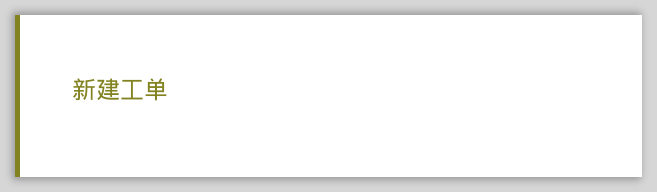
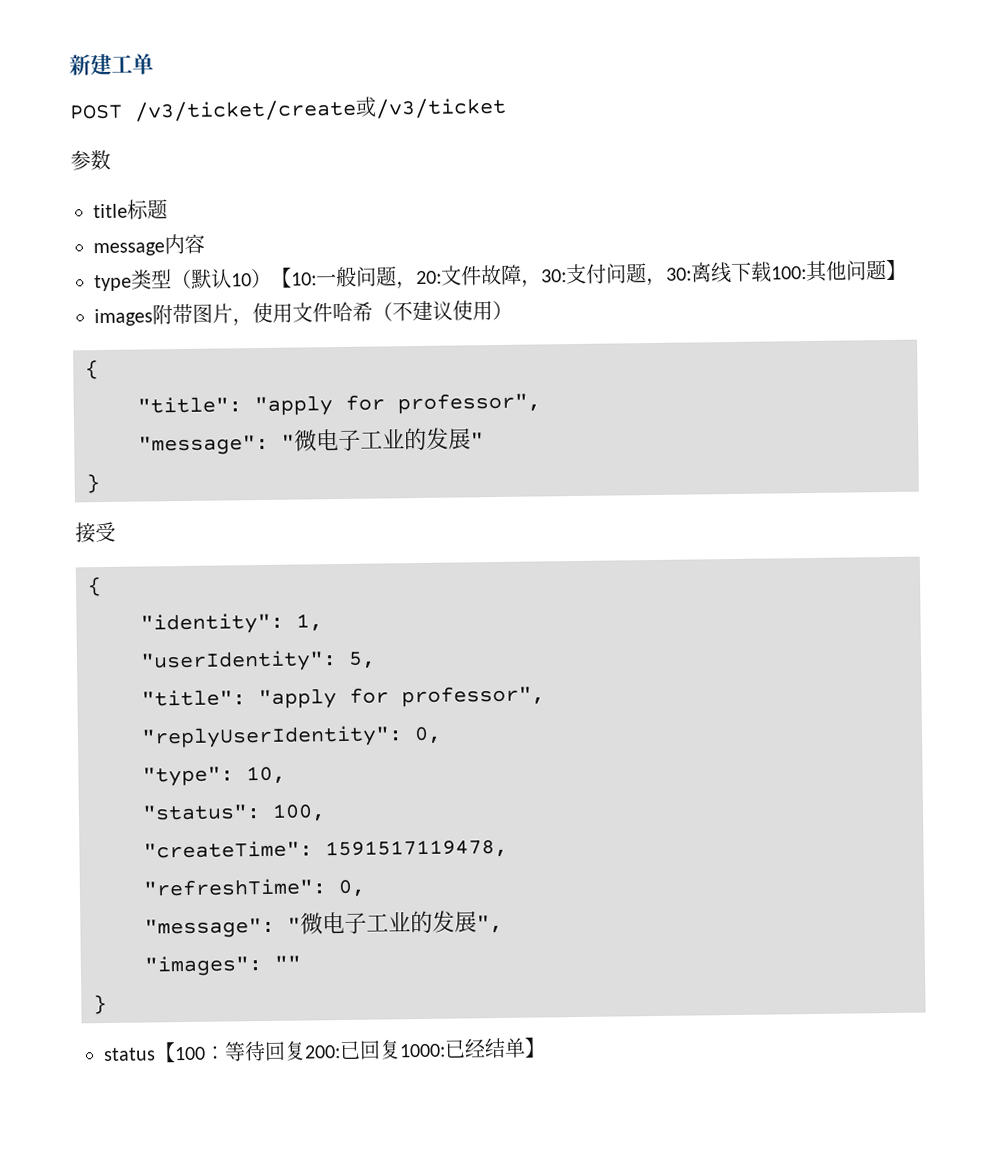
(168, 89) none -> [69,96,507,122] [70,149,111,171] [93,199,168,220] [93,233,205,257] [94,259,907,292] [94,300,513,327] [85,360,99,380] [137,392,541,417] [138,427,484,456] [86,474,100,494] [75,521,116,544] [87,577,102,597] [140,612,323,635] [140,650,376,673] [141,685,545,710] [141,725,442,749] [142,765,286,787] [142,803,326,822] [143,838,508,860] [143,878,366,898] [144,910,503,939] [144,955,301,977] [93,995,107,1015] [103,1037,546,1063] // POST /v3/ticket/create或/v3/ticket // 参数 // title标题 // message内容 // type类型（默认10）【10:一般问题，20:文件故障，30:支付问题，30:离线下载100:其他问题】 // images附带图片，使用文件哈希（不建议使用） // { // "title": "apply for professor", // "message": "微电子工业的发展" // } // 接受 // { // "identity": 1, // "userIdentity": 5, // "title": "apply for professor", // "replyUserIdentity": 0, // "type": 10, // "status": 100, // "createTime": 1591517119478, // "refreshTime": 0, // "message": "微电子工业的发展", // "images": "" // } // status【100：等待回复200:已回复1000:已经结单】

